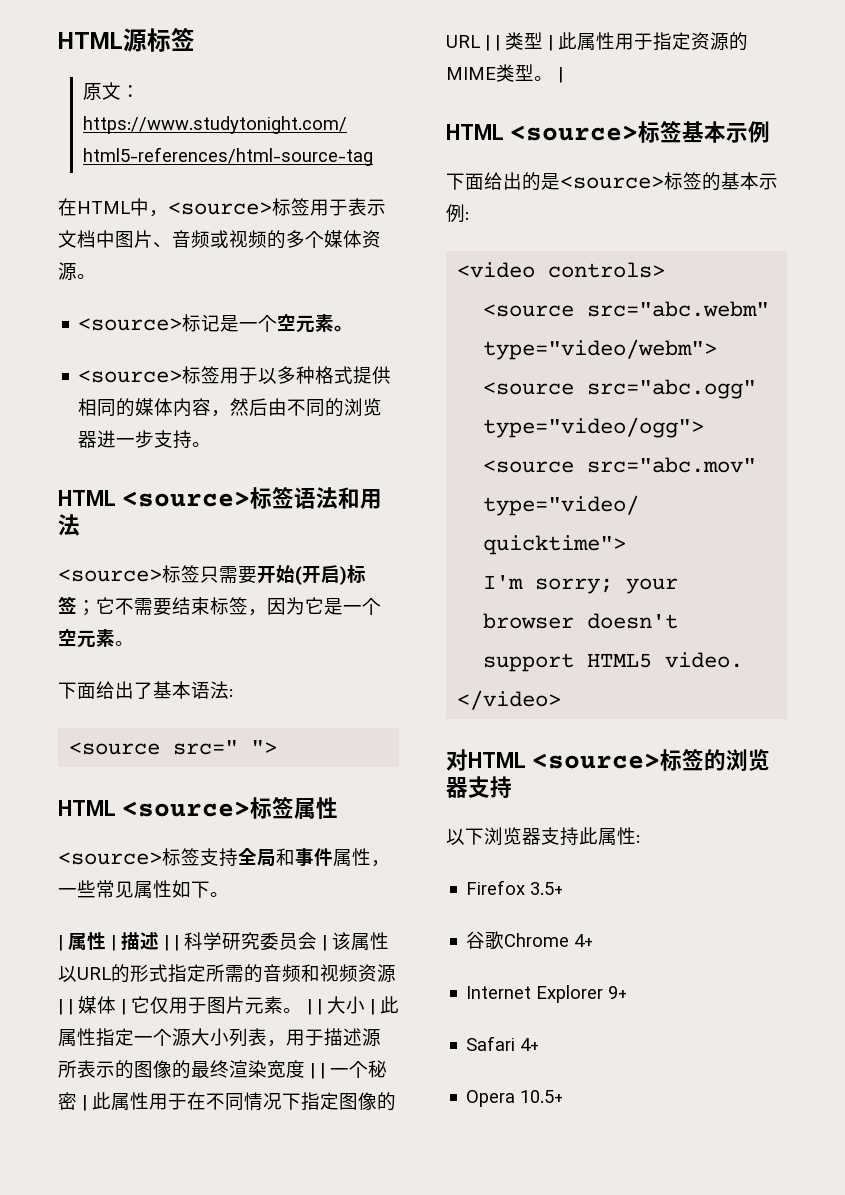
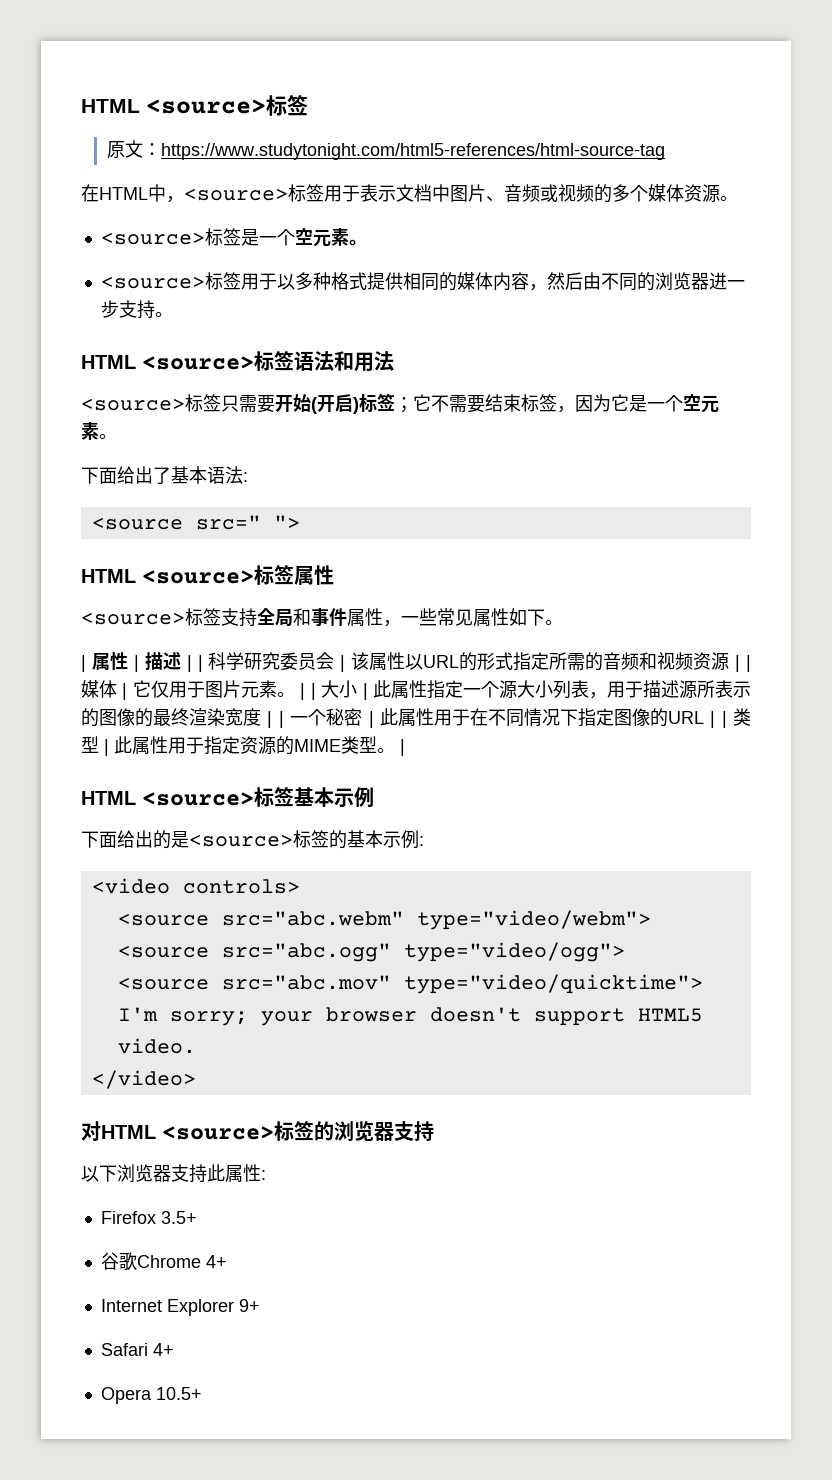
[58,28,147,52] HTML源 -> [81,99,266,114] HTML <source>
[201,314,221,332] 记 -> [222,228,241,246] 签

